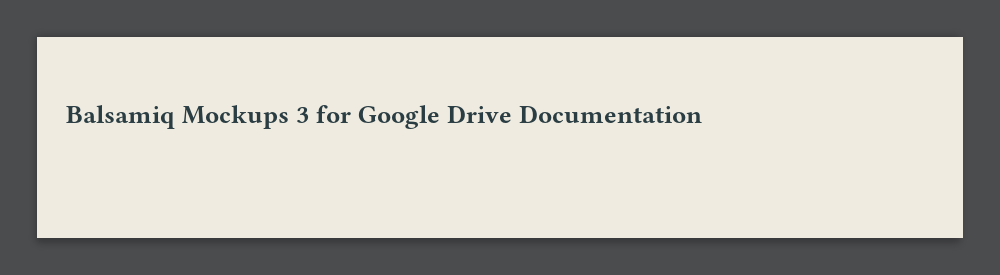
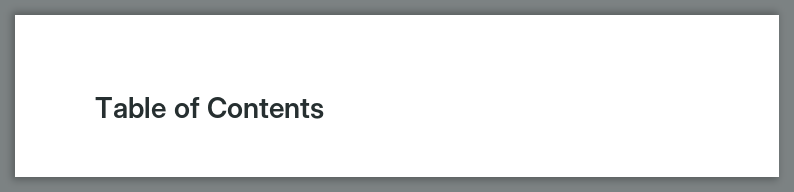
[66,105,703,129] Balsamiq Mockups 3 for Google Drive Documentation -> [95,97,325,119] Table of Contents

